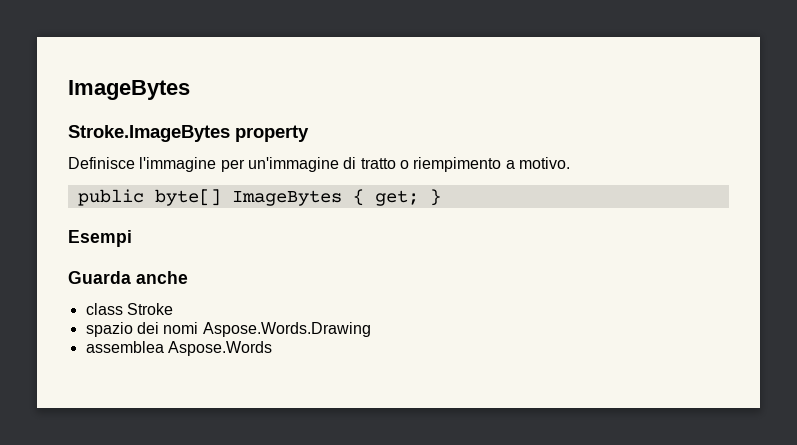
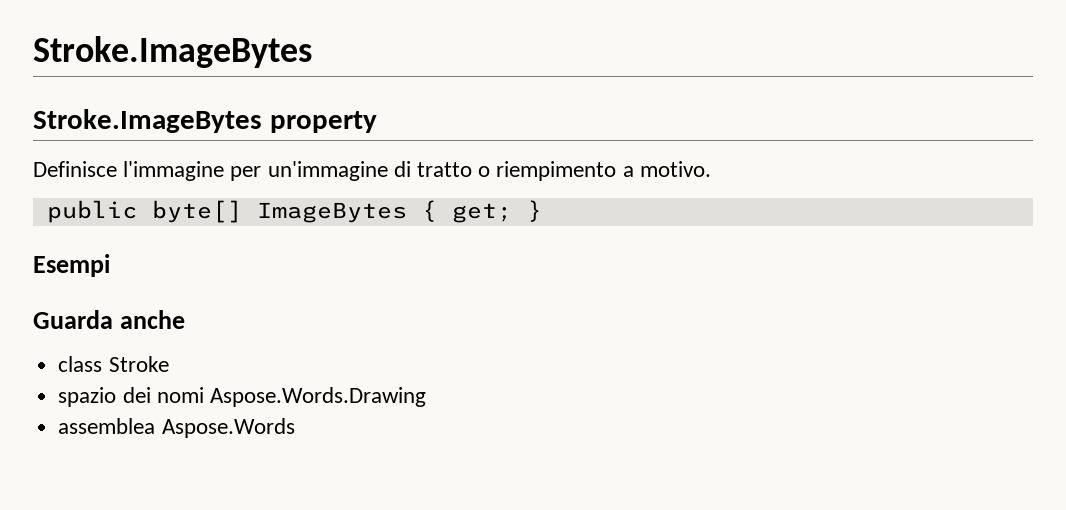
[68,80,190,100] ImageBytes -> [33,36,312,68] Stroke.ImageBytes

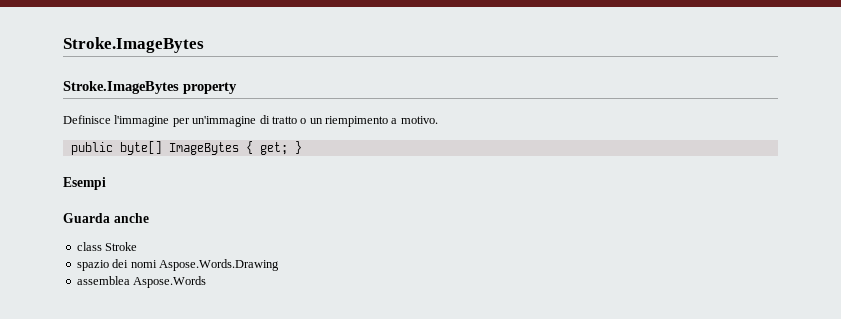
(491, 171) none -> [309,118,323,124] un

